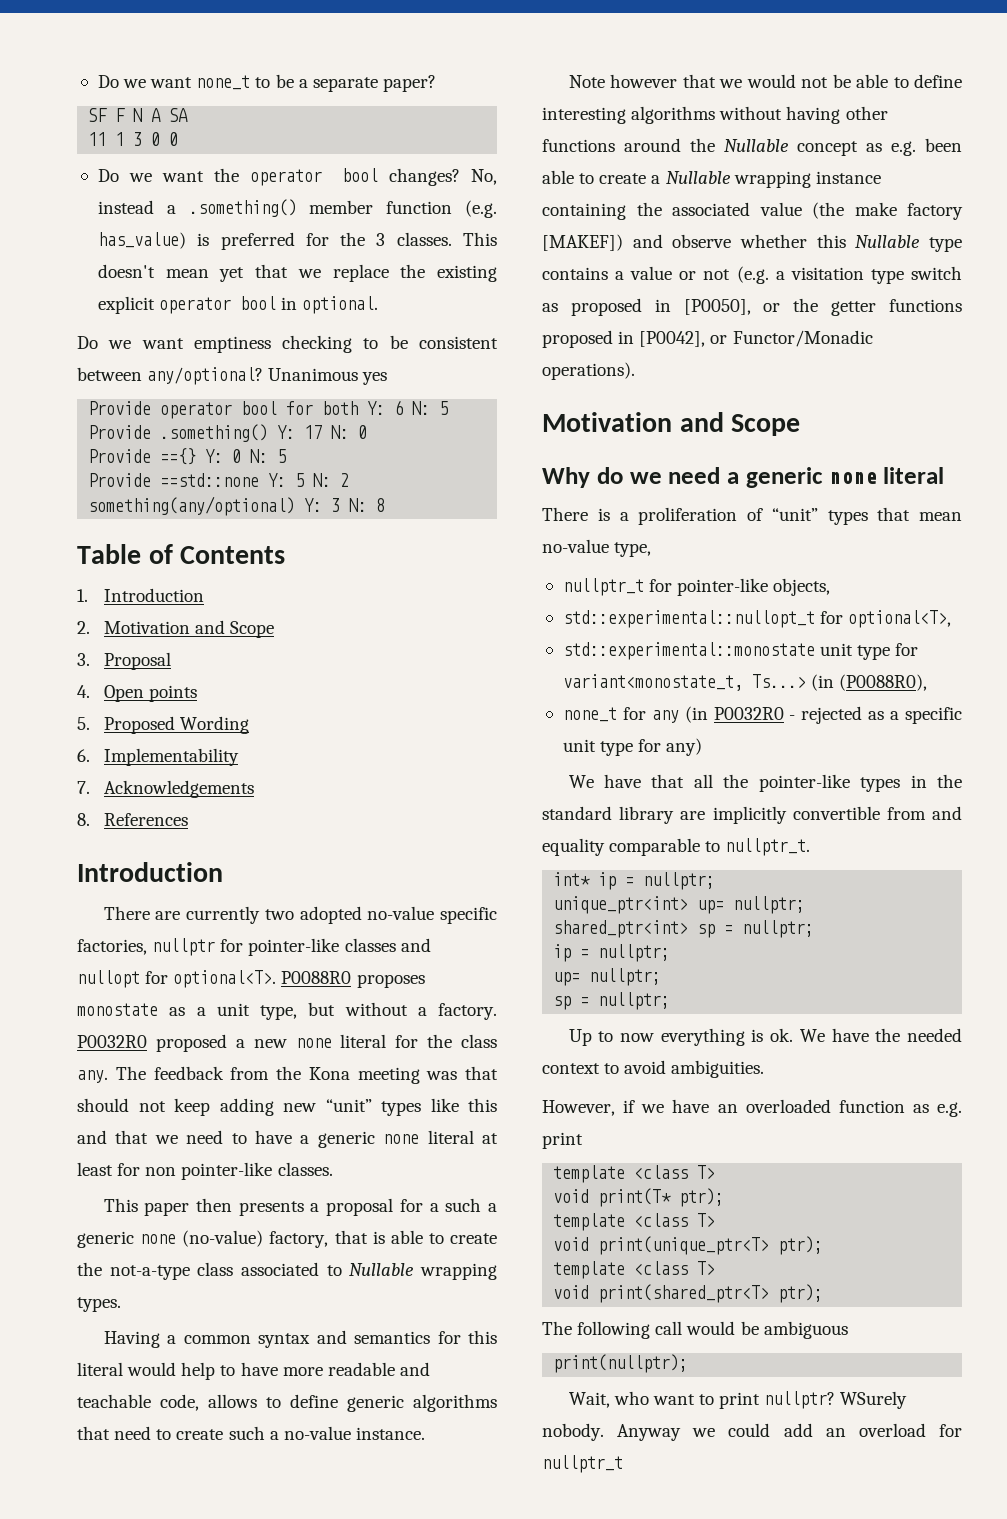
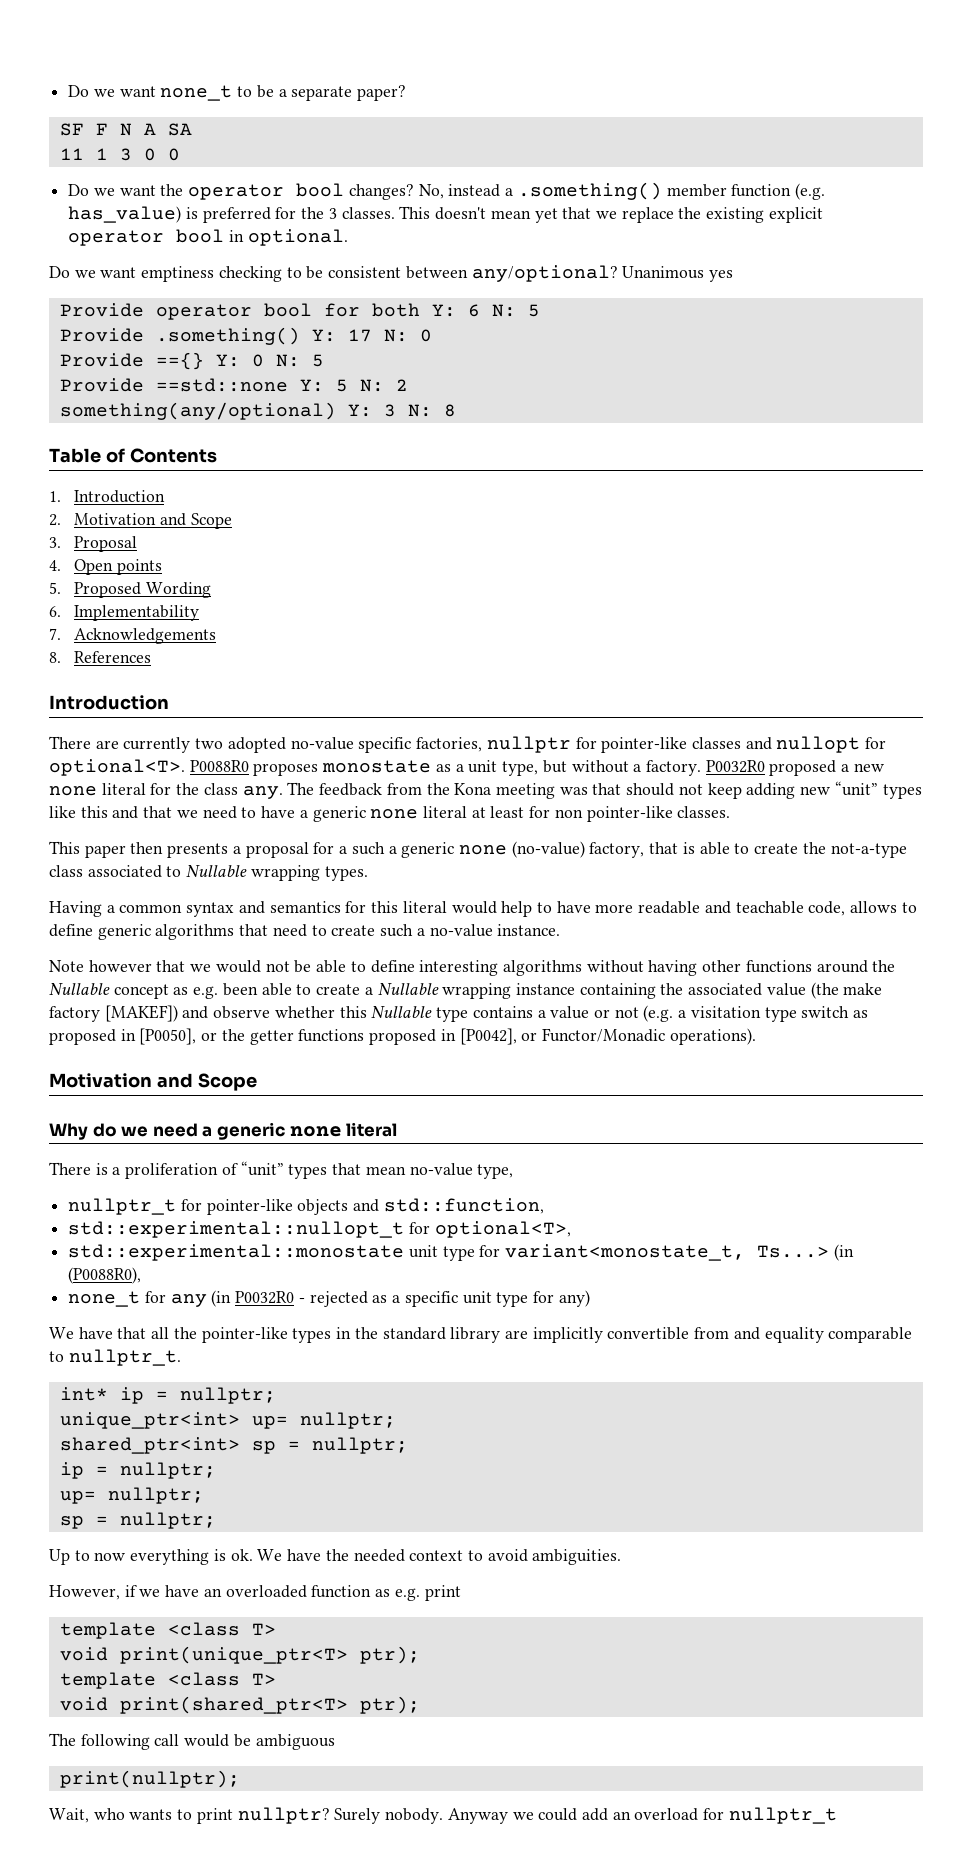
[773,578,831,596] objects, -> [297,1198,544,1215] objects and std::function,
[553,1188,725,1207] [553,1213,716,1231] // void print(T* ptr); // template <class T> -> (276, 1629) none
[652,1394,695,1405] want -> [129,1809,173,1820] wants
[840,1391,908,1409] WSurely -> [334,1808,381,1824] Surely

